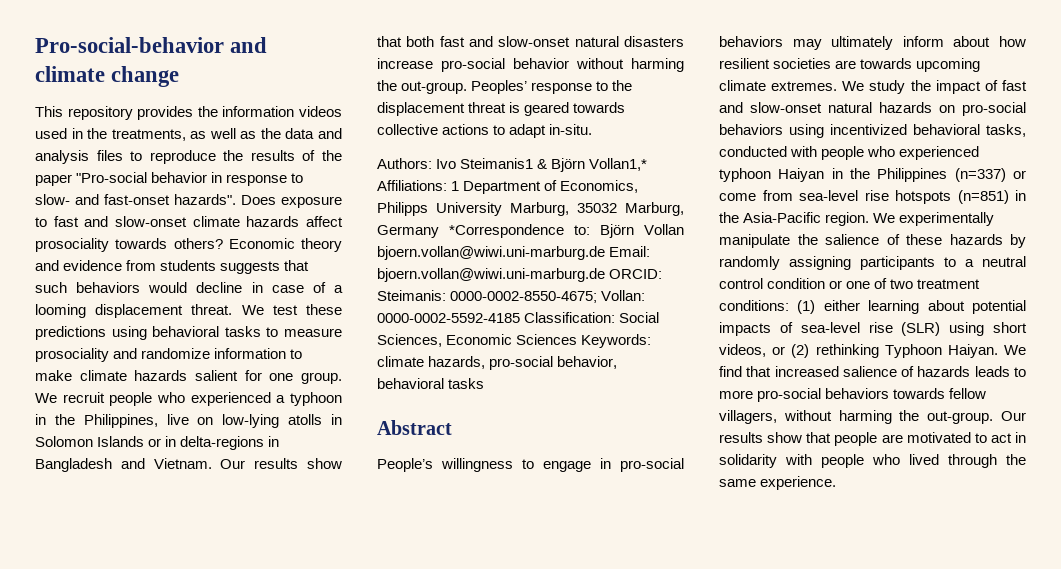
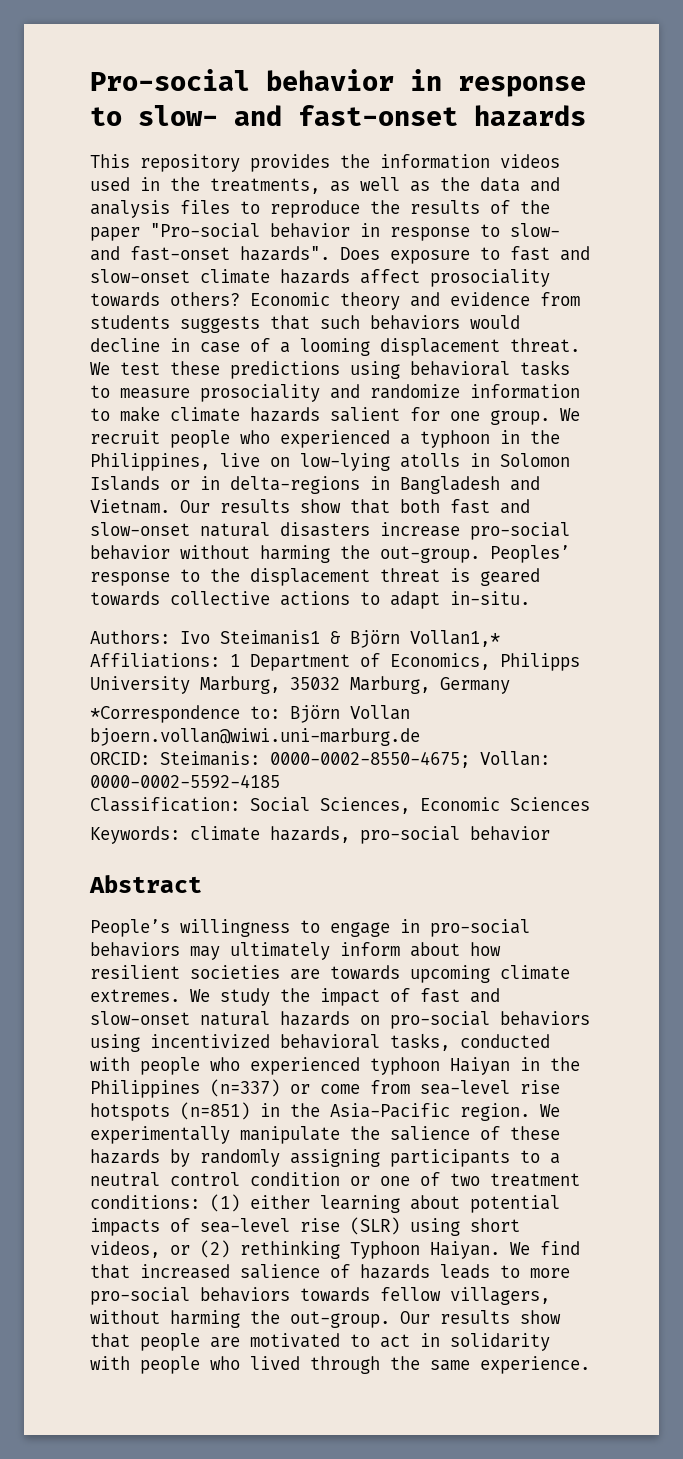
[35,37,268,53] [35,66,180,87] Pro-social-behavior and climate change -> [90,69,586,97] [90,105,586,126] Pro-social behavior in response to slow- and fast-onset hazards
(439, 231) none -> (510, 685) //
[609,246,651,257] [377,268,605,282] Email: bjoern.vollan@wiwi.uni-marburg.de -> (420, 737) //
(520, 318) none -> (280, 781) //
(578, 339) none -> (590, 804) //
[557,356,618,369] [377,378,485,389] behavior, behavioral tasks -> [470,826,550,841] behavior

